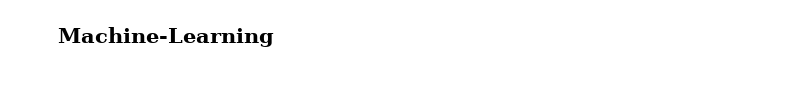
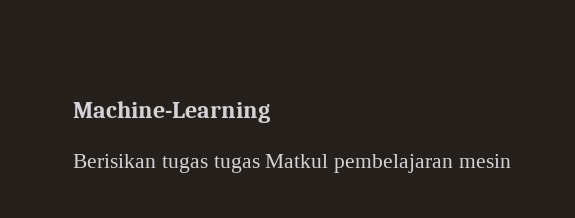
(274, 37) none -> [73,154,512,173] // Berisikan tugas tugas Matkul pembelajaran mesin

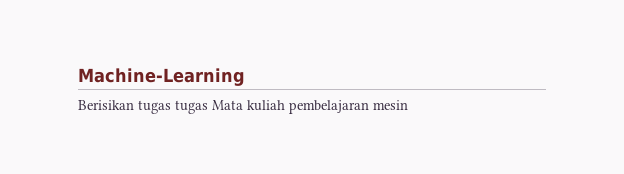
[265,154,329,168] Matkul -> [212,100,285,111] Mata kuliah

